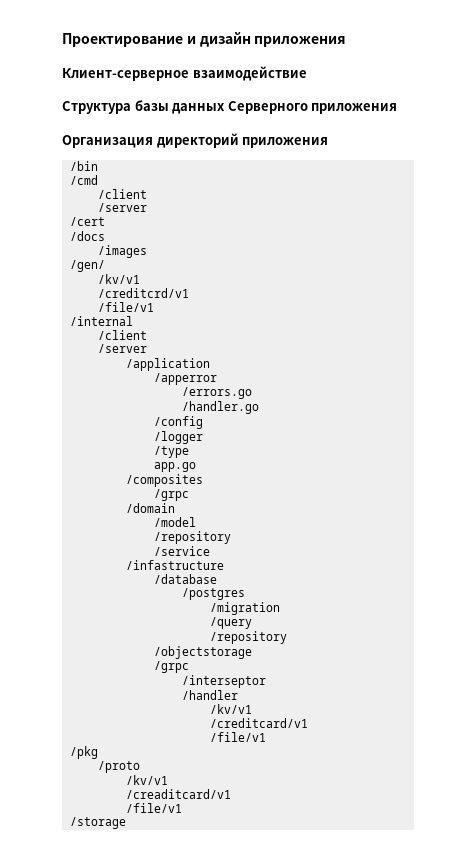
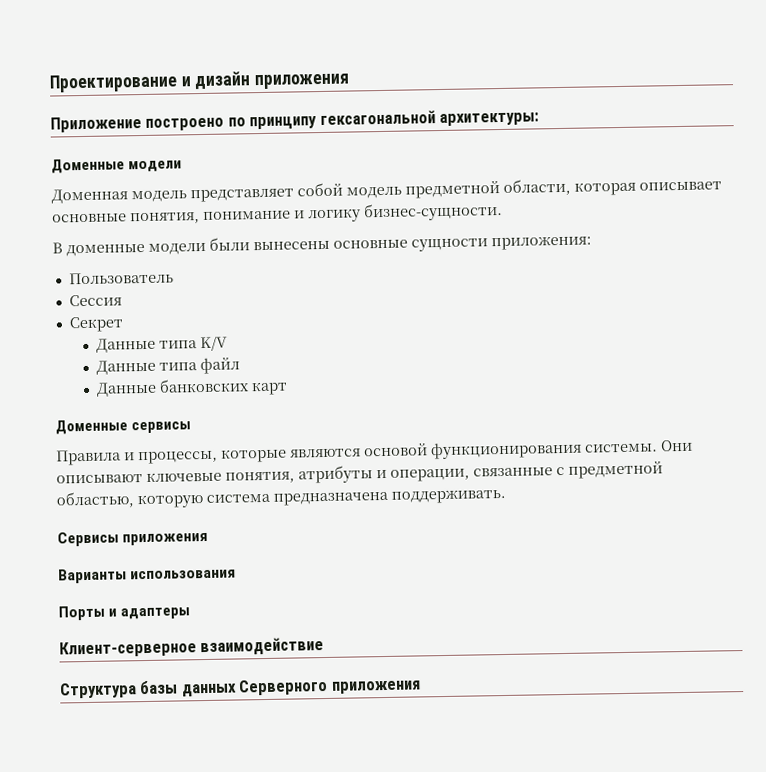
(347, 41) none -> [50,110,540,133] [51,158,183,174] [51,178,722,204] [52,201,503,225] [52,235,592,257] [68,271,174,285] [68,294,122,307] [68,316,124,333] [96,336,229,353] [96,357,241,375] [96,378,289,397] [55,419,192,435] [56,439,693,466] [56,461,663,484] [56,488,506,509] [57,531,209,547] [58,568,237,584] [58,605,191,621] // Приложение построено по принципу гексагональной архитектуры: // Доменные модели // Доменная модель представляет собой модель предметной области, которая описывает основные понятия, понимание и логику бизнес-сущности. // В доменные модели были вынесены основные сущности приложения: // Пользователь // Сессия // Секрет // Данные типа K/V // Данные типа файл // Данные банковских карт // Доменные сервисы // Правила и процессы, которые являются основой функционирования системы. Они описывают ключевые понятия, атрибуты и операции, связанные с предметной областью, которую система предназначена поддерживать. // Сервисы приложения // Варианты использования // Порты и адаптеры
[62,133,329,148] [69,161,98,171] [69,175,98,185] [97,189,147,199] [97,203,147,212] [69,217,105,226] [69,231,105,241] [97,245,147,258] [69,260,105,272] [97,274,140,284] [97,288,189,298] [97,302,154,312] [69,316,133,326] [97,330,147,340] [97,344,147,353] [125,358,210,371] [153,373,217,385] [181,387,252,399] [181,401,259,414] [153,416,203,429] [153,431,203,444] [153,446,189,458] [153,462,196,472] [125,474,203,487] [153,489,189,501] [125,503,175,513] [153,517,196,527] [153,531,231,544] [153,546,210,556] [125,560,224,570] [153,574,217,584] [181,588,245,600] [209,602,280,615] [209,617,252,629] [209,631,287,644] [153,646,252,659] [153,661,189,673] [181,675,266,688] [181,690,238,700] [209,704,252,714] [209,718,308,728] [209,732,266,742] [69,746,98,759] [97,761,140,773] [125,775,168,785] [125,789,231,799] [125,803,182,813] [69,817,126,829] // Организация директорий приложения // /bin // /cmd // /client // /server // /cert // /docs // /images // /gen/ // /kv/v1 // /creditcrd/v1 // /file/v1 // /internal // /client // /server // /application // /apperror // /errors.go // /handler.go // /config // /logger // /type // app.go // /composites // /grpc // /domain // /model // /repository // /service // /infastructure // /database // /postgres // /migration // /query // /repository // /objectstorage // /grpc // /interseptor // /handler // /kv/v1 // /creditcard/v1 // /file/v1 // /pkg // /proto // /kv/v1 // /creaditcard/v1 // /file/v1 // /storage -> (421, 687) none

